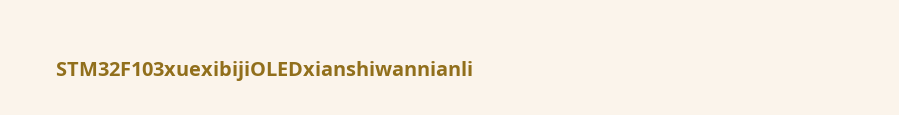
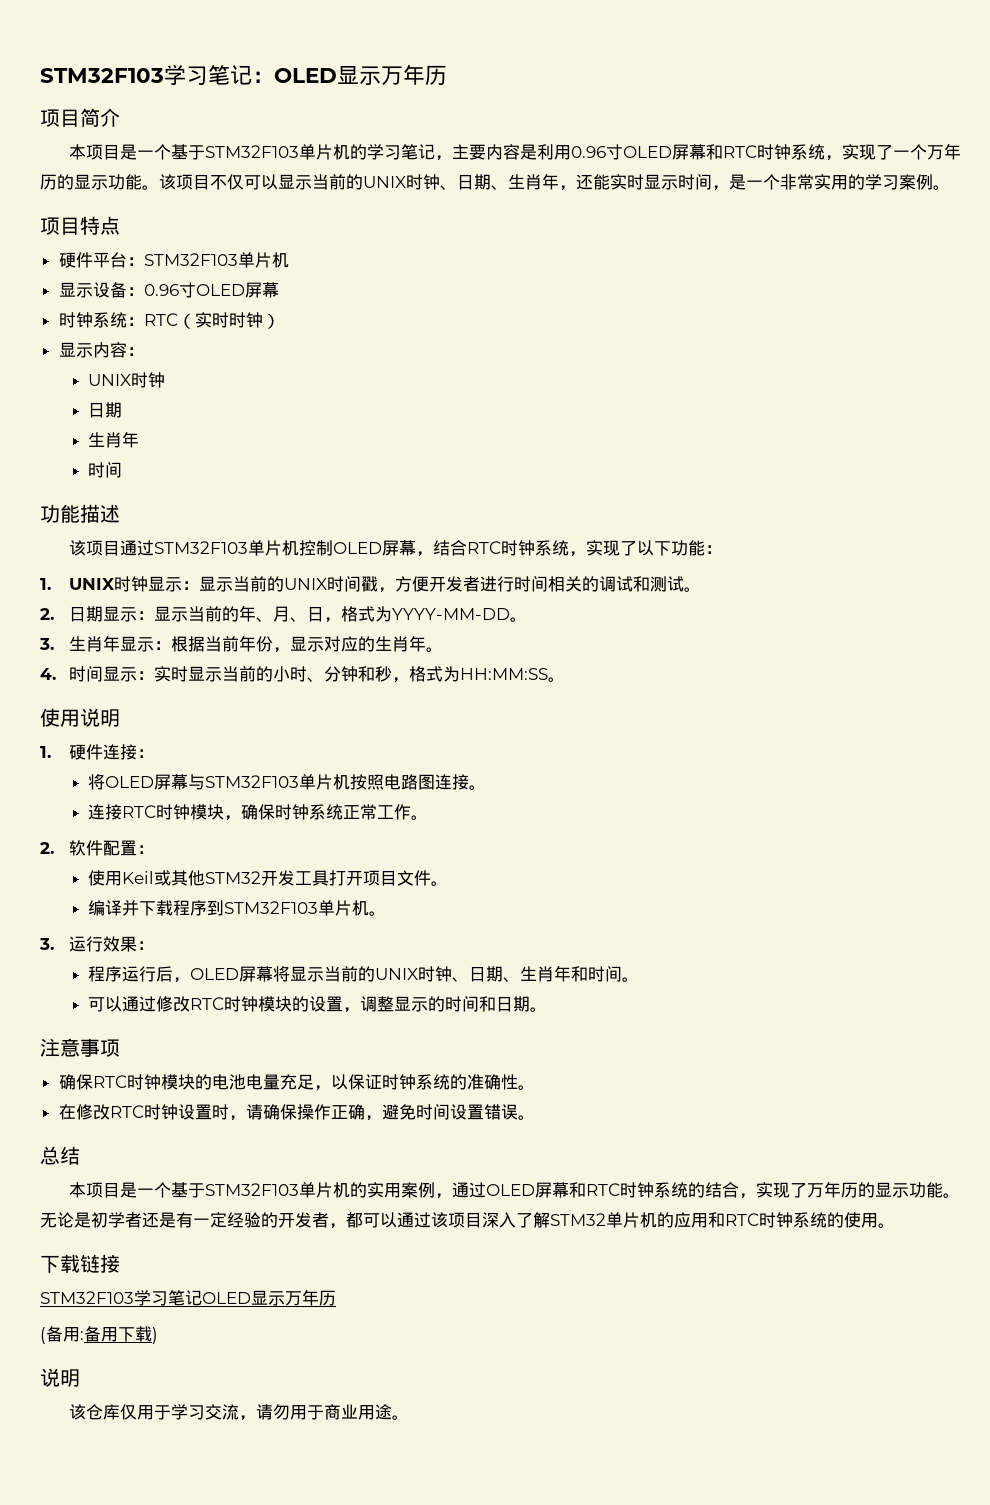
[56,61,473,81] STM32F103xuexibijiOLEDxianshiwannianli -> [40,64,447,86] [40,108,120,127] [68,143,961,161] [40,173,950,191] [40,216,120,235] [58,252,289,268] [58,282,279,298] [58,312,280,329] [58,342,144,358] [87,372,165,388] [87,402,122,418] [87,431,139,448] [87,462,122,478] [40,504,120,523] [68,540,722,557] [40,576,702,593] [40,605,528,623] [39,635,444,653] [40,666,566,683] [40,708,120,727] [40,744,155,760] [87,774,486,790] [87,804,428,821] [40,840,155,856] [87,870,448,886] [87,900,386,916] [39,936,155,952] [87,965,639,983] [87,996,547,1013] [40,1038,120,1057] [58,1074,535,1091] [58,1104,535,1121] [40,1146,80,1165] [68,1181,960,1199] [40,1212,895,1229] [40,1254,120,1273] [40,1289,336,1306] [40,1326,158,1344] [40,1368,80,1387] [68,1404,409,1421] STM32F103学习笔记：OLED显示万年历 // 项目简介 // 本项目是一个基于STM32F103单片机的学习笔记，主要内容是利用0.96寸OLED屏幕和RTC时钟系统，实现了一个万年历的显示功能。该项目不仅可以显示当前的UNIX时钟、日期、生肖年，还能实时显示时间，是一个非常实用的学习案例。 // 项目特点 // 硬件平台：STM32F103单片机 // 显示设备：0.96寸OLED屏幕 // 时钟系统：RTC（实时时钟） // 显示内容： // UNIX时钟 // 日期 // 生肖年 // 时间 // 功能描述 // 该项目通过STM32F103单片机控制OLED屏幕，结合RTC时钟系统，实现了以下功能： // 1. UNIX时钟显示：显示当前的UNIX时间戳，方便开发者进行时间相关的调试和测试。 // 2.日期显示：显示当前的年、月、日，格式为YYYY-MM-DD。 // 3.生肖年显示：根据当前年份，显示对应的生肖年。 // 4.时间显示：实时显示当前的小时、分钟和秒，格式为HH:MM:SS。 // 使用说明 // 1.硬件连接： // 将OLED屏幕与STM32F103单片机按照电路图连接。 // 连接RTC时钟模块，确保时钟系统正常工作。 // 2.软件配置： // 使用Keil或其他STM32开发工具打开项目文件。 // 编译并下载程序到STM32F103单片机。 // 3.运行效果： // 程序运行后，OLED屏幕将显示当前的UNIX时钟、日期、生肖年和时间。 // 可以通过修改RTC时钟模块的设置，调整显示的时间和日期。 // 注意事项 // 确保RTC时钟模块的电池电量充足，以保证时钟系统的准确性。 // 在修改RTC时钟设置时，请确保操作正确，避免时间设置错误。 // 总结 // 本项目是一个基于STM32F103单片机的实用案例，通过OLED屏幕和RTC时钟系统的结合，实现了万年历的显示功能。无论是初学者还是有一定经验的开发者，都可以通过该项目深入了解STM32单片机的应用和RTC时钟系统的使用。 // 下载链接 // STM32F103学习笔记OLED显示万年历 // (备用:备用下载) // 说明 // 该仓库仅用于学习交流，请勿用于商业用途。

